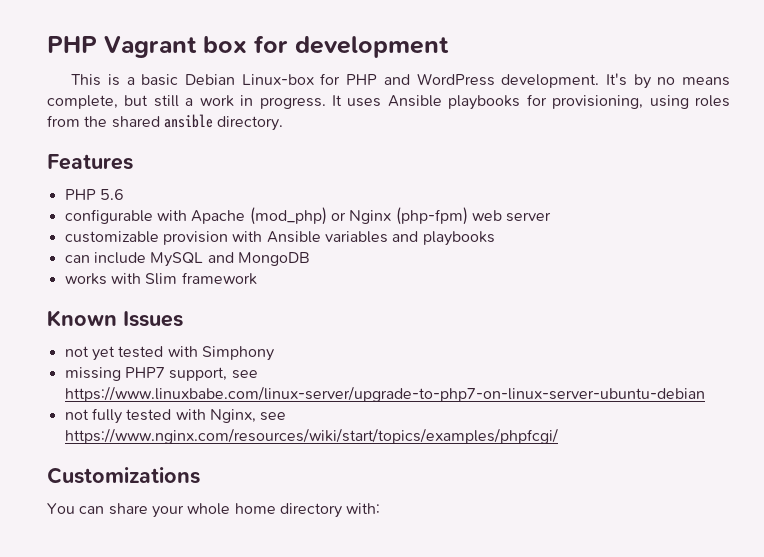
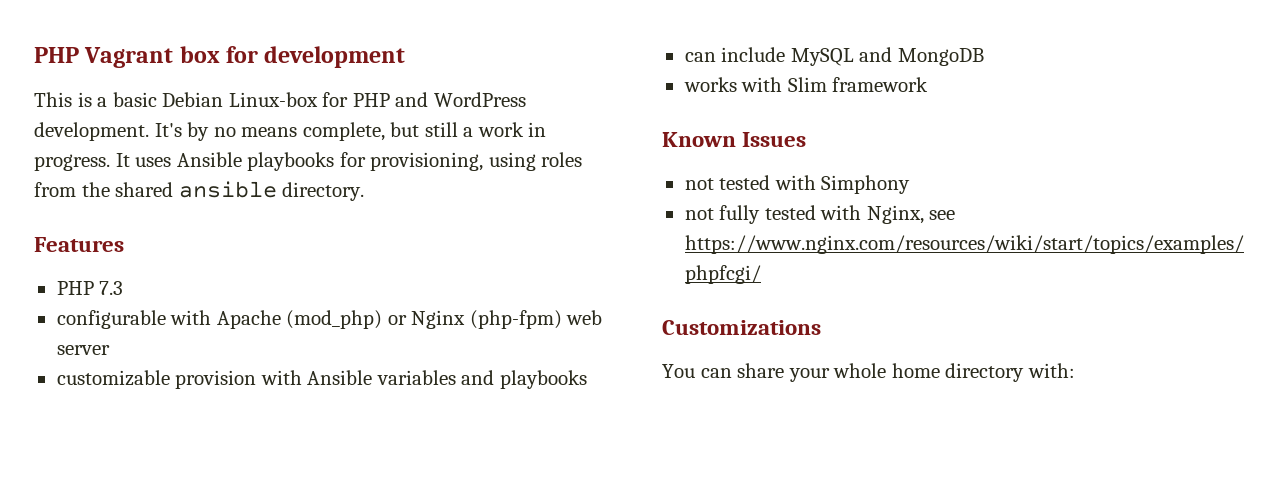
[99,189,124,200] 5.6 -> [99,281,124,295] 7.3
[91,346,115,361] yet -> (714, 184) none
[64,367,258,381] [64,386,705,402] // missing PHP7 support, see https://www.linuxbabe.com/linux-server/upgrade-to-php7-on-linux-server-ubuntu-debian -> (911, 184) none

